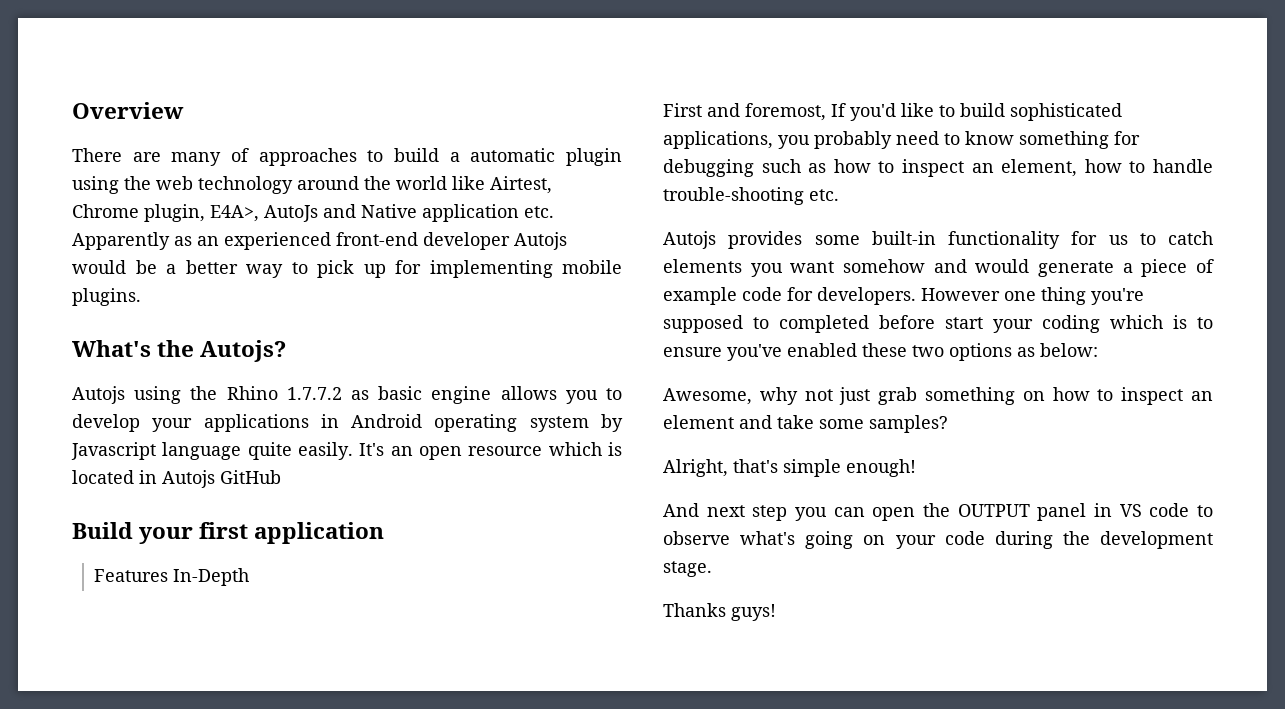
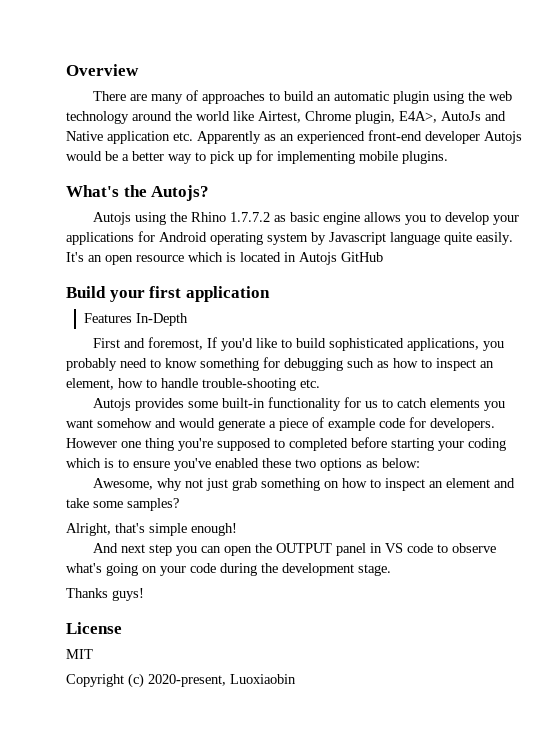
[449,152,460,162] a -> [317,94,332,101] an
[320,414,339,428] in -> [138,231,155,242] for
[945,317,983,329] start -> [391,438,434,451] starting
(776, 612) none -> [66,622,122,634] [66,649,93,659] [66,673,296,688] // License // MIT // Copyright (c) 2020-present, Luoxiaobin

